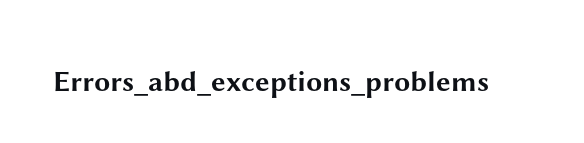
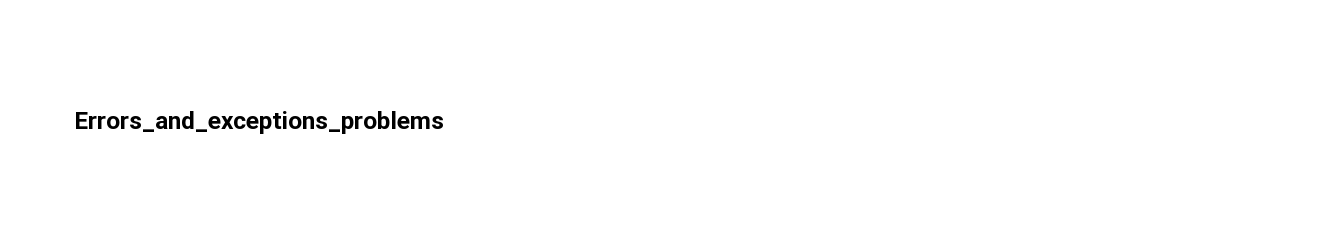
[53,71,489,98] Errors_abd_exceptions_problems -> [74,111,444,134] Errors_and_exceptions_problems

